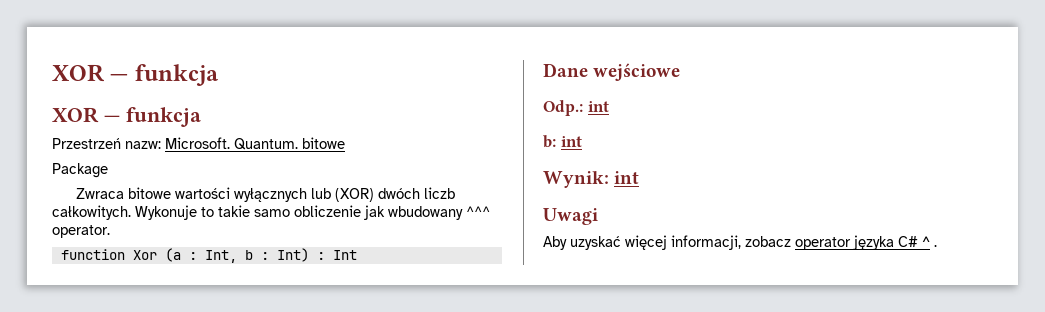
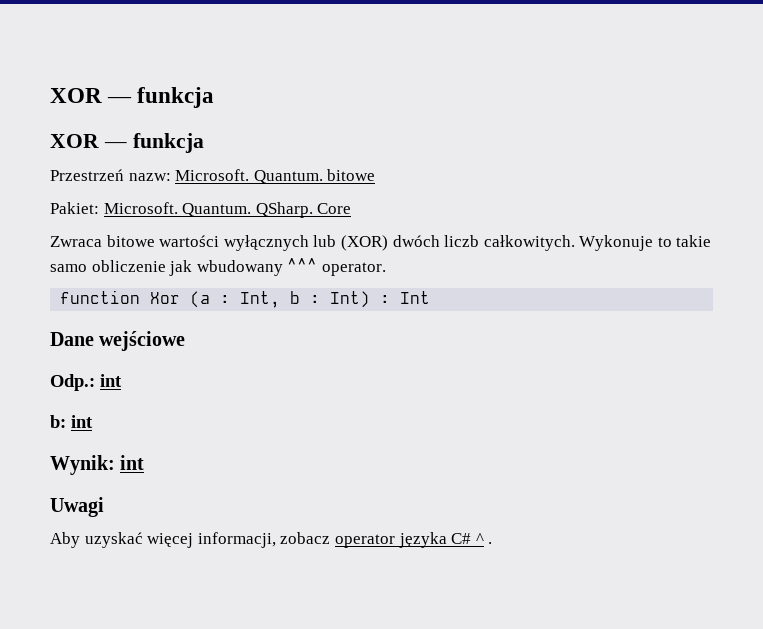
[52,163,108,178] Package -> [50,202,352,218] Pakiet: Microsoft. Quantum. QSharp. Core

